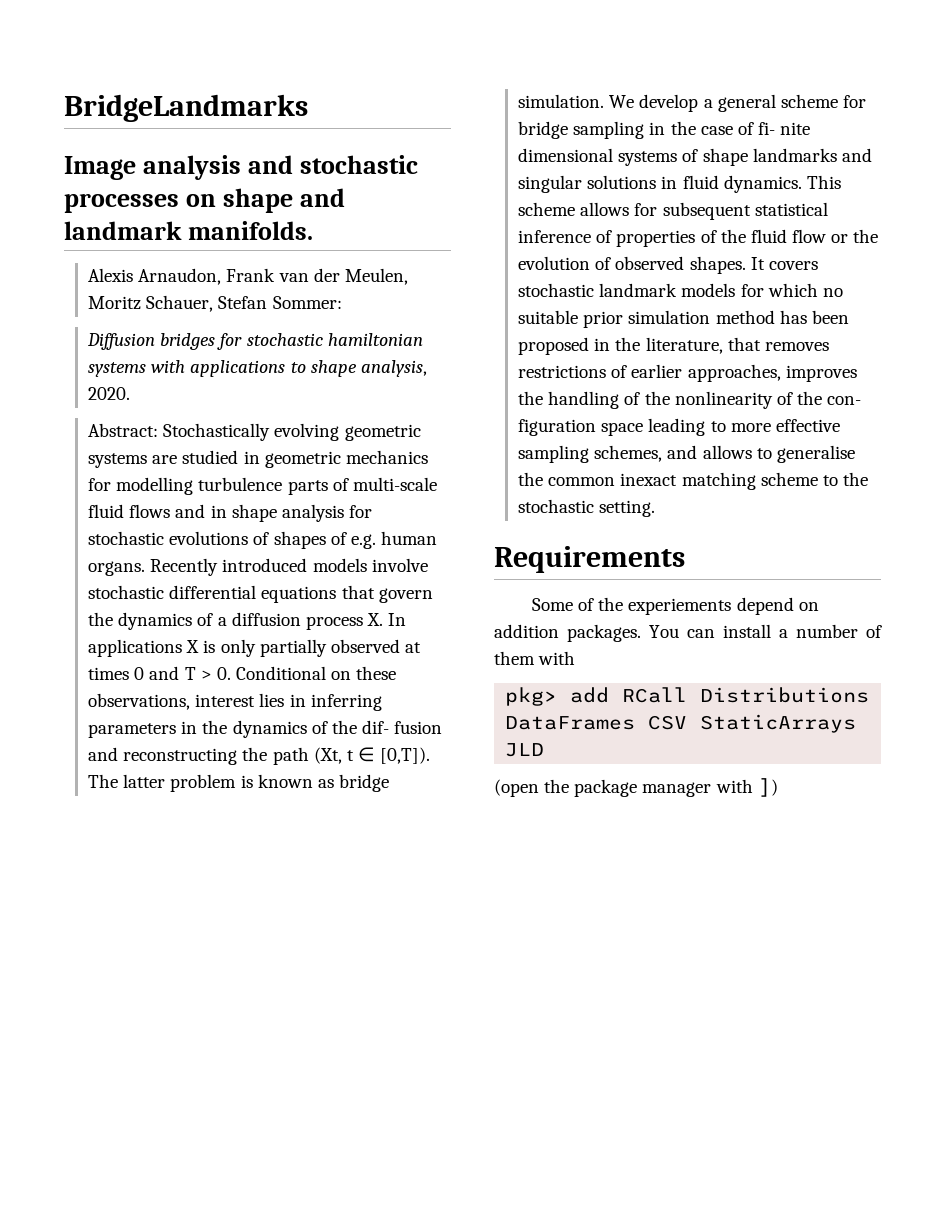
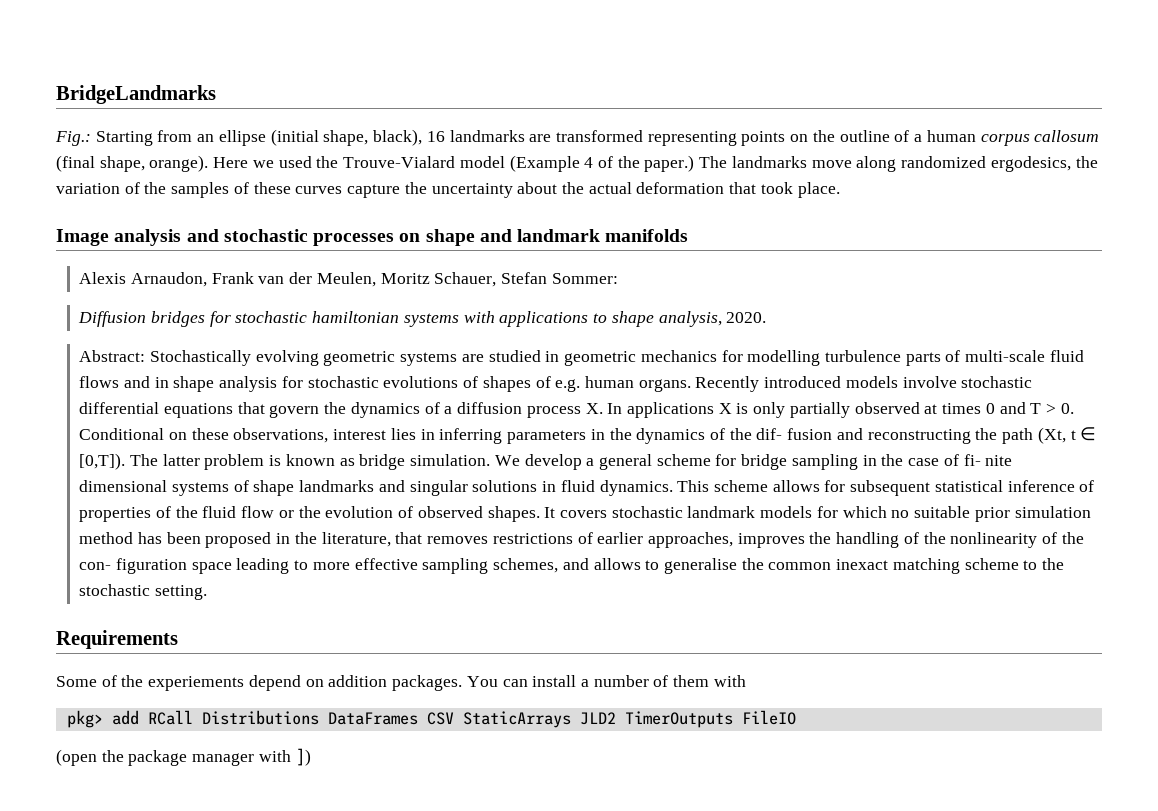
(308, 108) none -> [55,129,1100,146] [56,155,1098,172] [56,182,840,198] // Fig.: Starting from an ellipse (initial shape, black), 16 landmarks are transformed representing points on the outline of a human corpus callosum (final shape, orange). Here we used the Trouve-Vialard model (Example 4 of the paper.) The landmarks move along randomized ergodesics, the variation of the samples of these curves capture the uncertainty about the actual deformation that took place.
[187,221,313,240] manifolds. -> [605,229,689,242] manifolds
[505,743,545,757] JLD -> [579,710,796,728] JLD2 TimerOutputs FileIO

